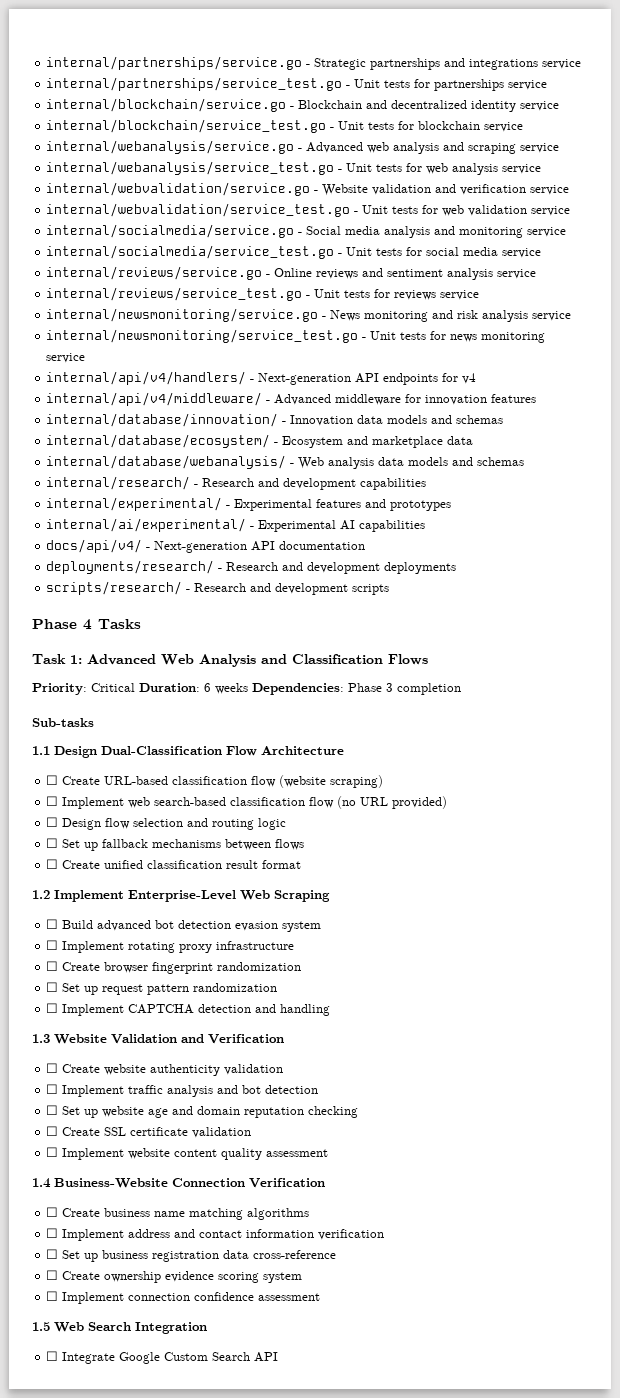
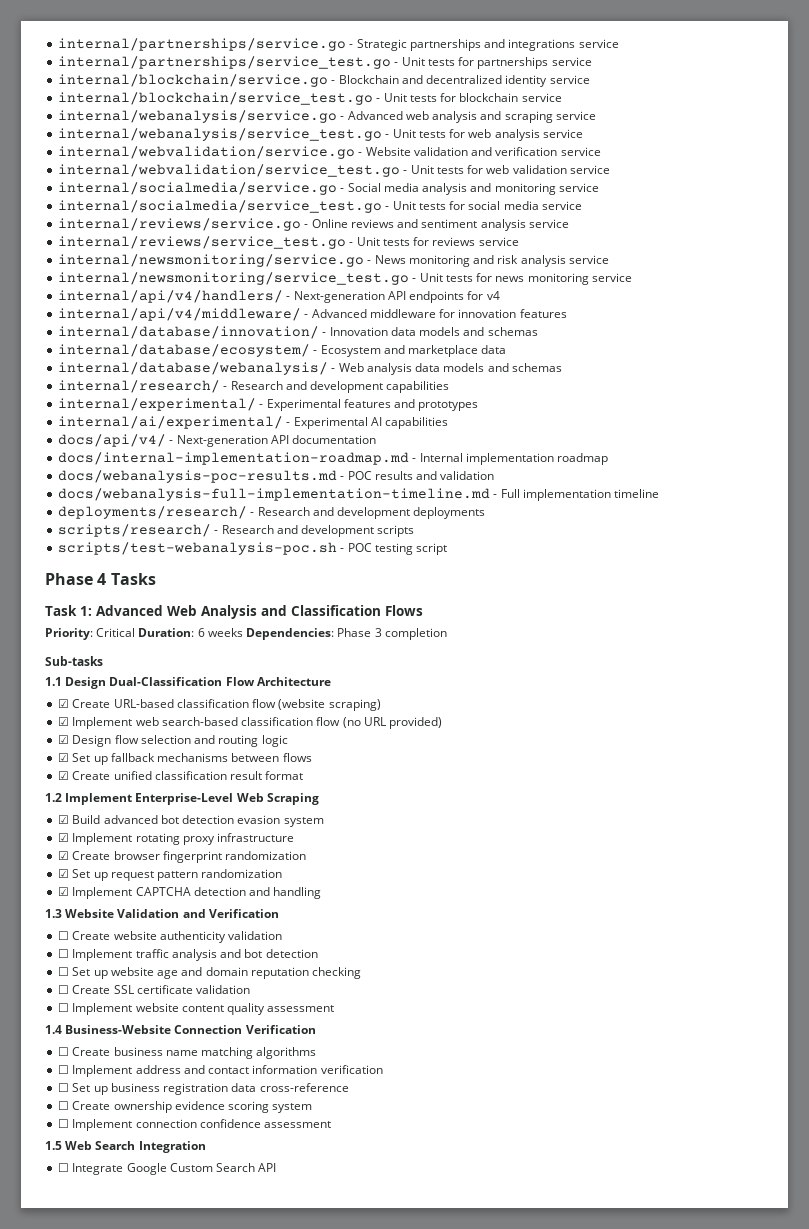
(366, 545) none -> [58,452,609,465] [58,470,495,483] [58,488,660,501] // docs/internal-implementation-roadmap.md - Internal implementation roadmap // docs/webanalysis-poc-results.md - POC results and validation // docs/webanalysis-full-implementation-timeline.md - Full implementation timeline
(390, 589) none -> [58,542,448,555] // scripts/test-webanalysis-poc.sh - POC testing script
[46,775,59,785] ☐ -> [58,699,70,708] ☑
[46,796,59,806] ☐ -> [58,717,70,726] ☑
[46,817,59,827] ☐ -> [58,735,70,744] ☑
[46,838,59,848] ☐ -> [58,753,70,762] ☑
[46,859,59,869] ☐ -> [58,771,70,780] ☑
[46,919,59,929] ☐ -> [58,815,70,824] ☑
[46,940,59,950] ☐ -> [58,833,70,842] ☑
[46,961,59,971] ☐ -> [58,851,70,860] ☑
[46,982,59,992] ☐ -> [58,869,70,878] ☑
[46,1003,59,1013] ☐ -> [58,887,70,896] ☑

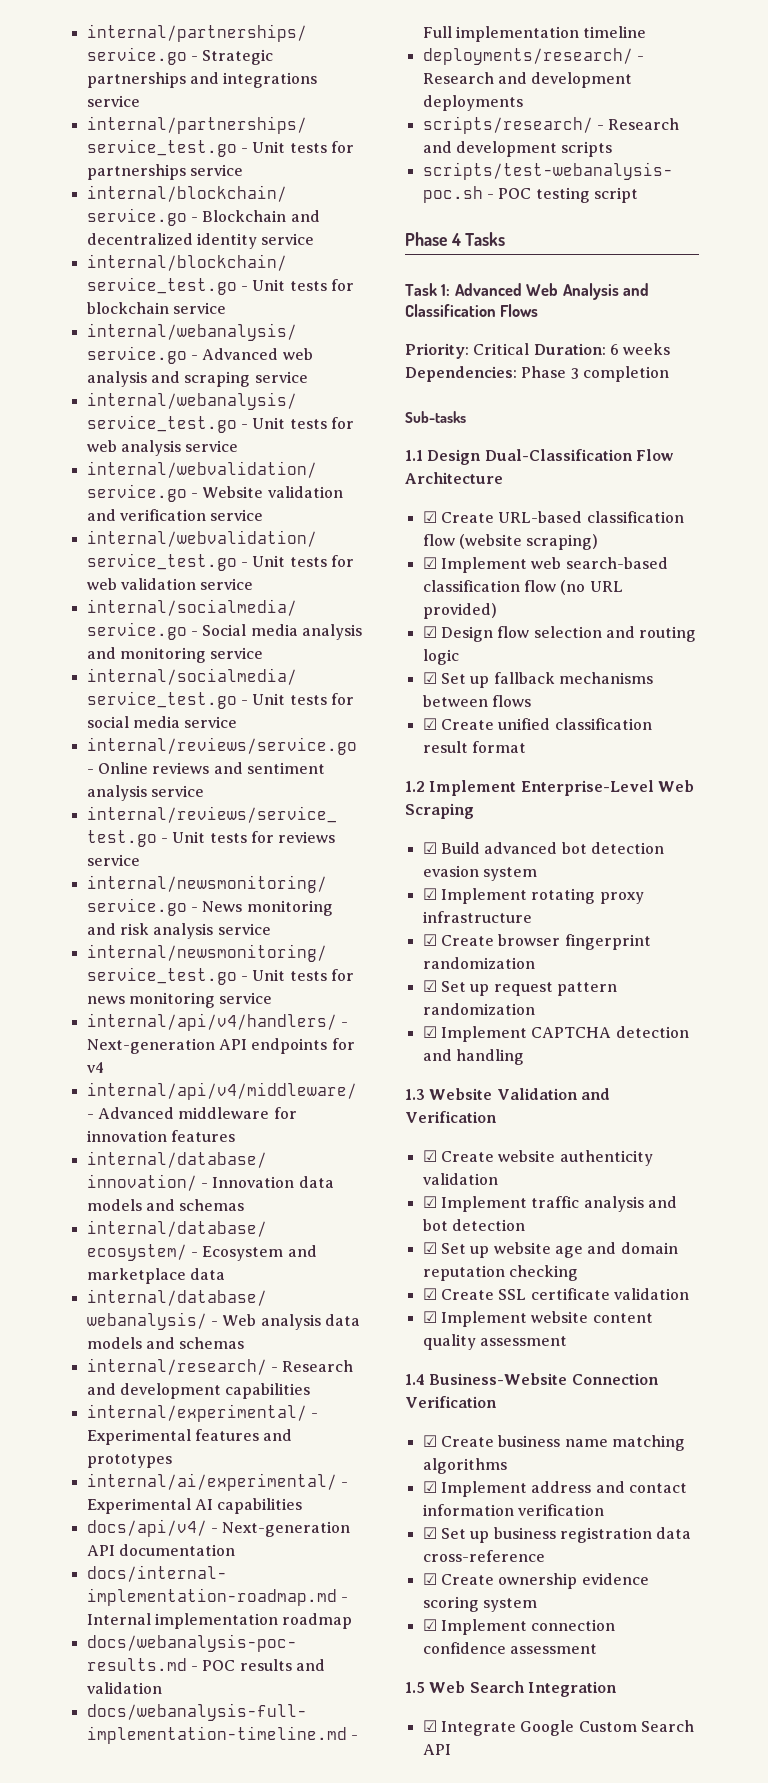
[58,931,70,940] ☐ -> [422,1150,437,1162] ☑
[58,949,70,958] ☐ -> [422,1196,437,1208] ☑
[58,967,70,976] ☐ -> [422,1242,437,1254] ☑
[58,985,70,994] ☐ -> [422,1288,437,1300] ☑
[58,1003,70,1012] ☐ -> [422,1311,437,1323] ☑
[58,1047,70,1056] ☐ -> [422,1435,437,1447] ☑
[58,1065,70,1074] ☐ -> [422,1481,437,1493] ☑
[58,1083,70,1092] ☐ -> [422,1527,437,1539] ☑
[58,1101,70,1110] ☐ -> [422,1573,437,1585] ☑
[58,1119,70,1128] ☐ -> [422,1619,437,1631] ☑
[58,1163,70,1172] ☐ -> [422,1720,437,1732] ☑

